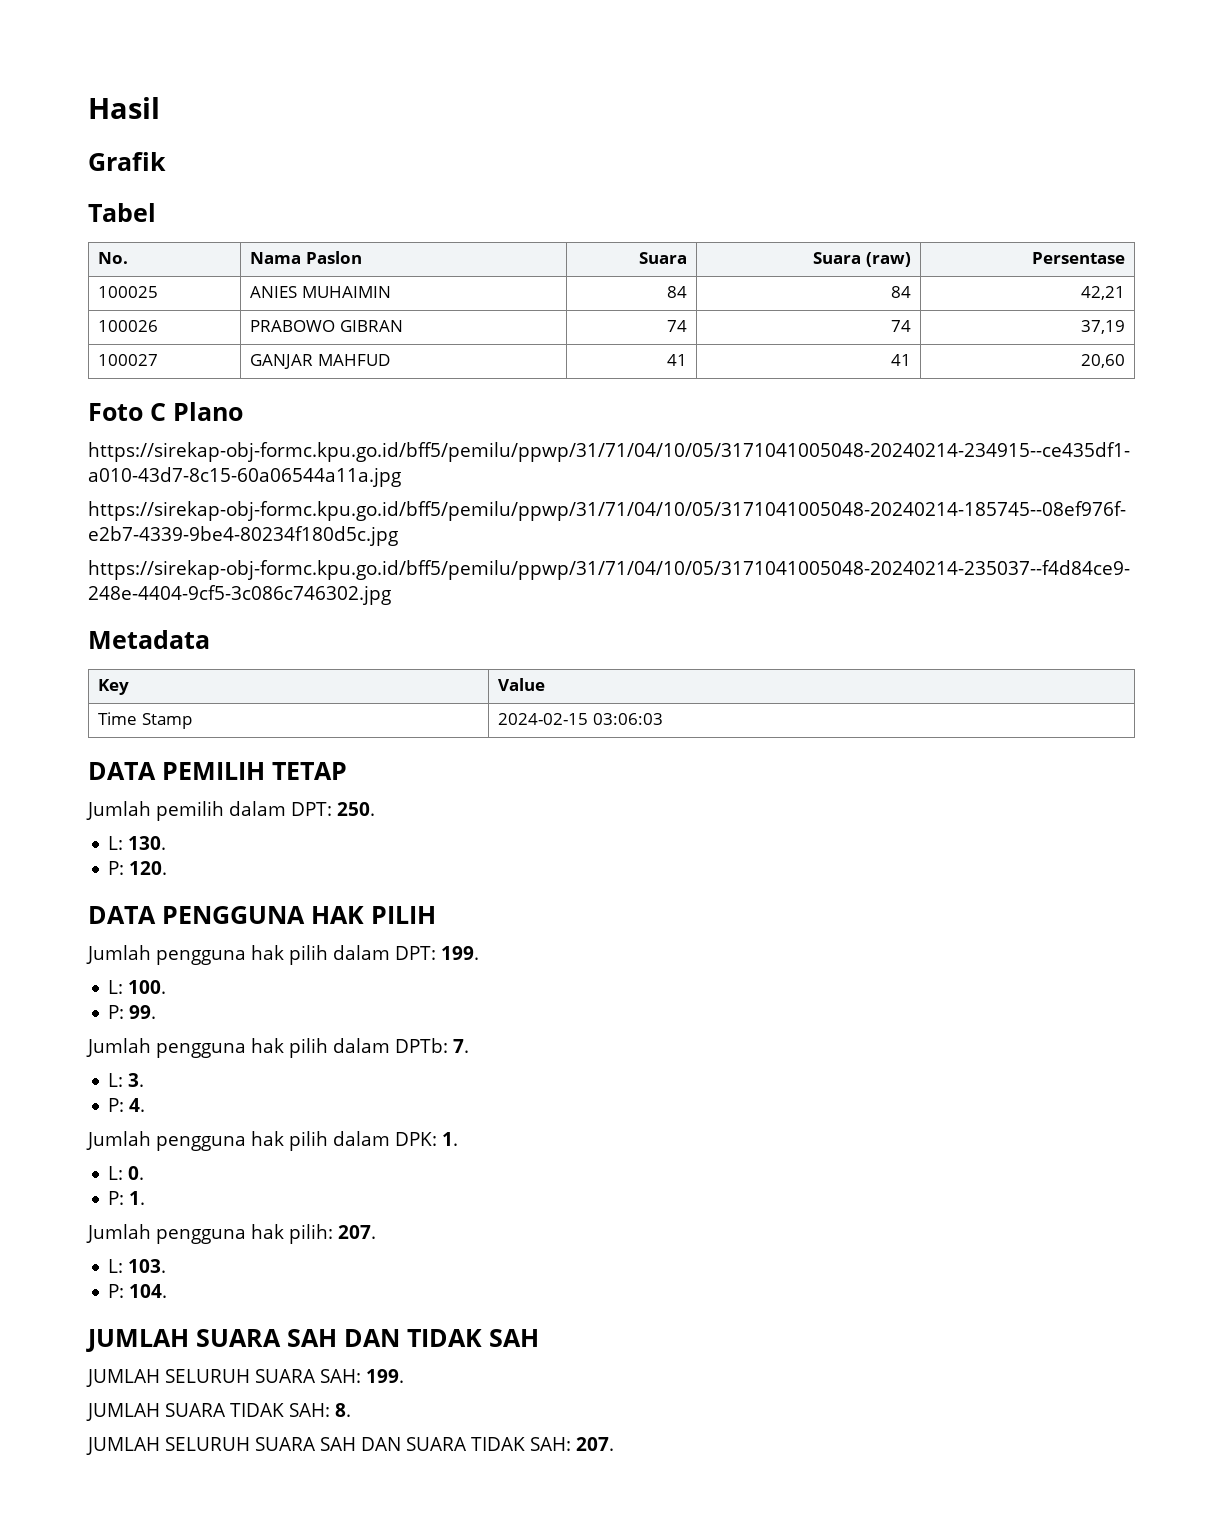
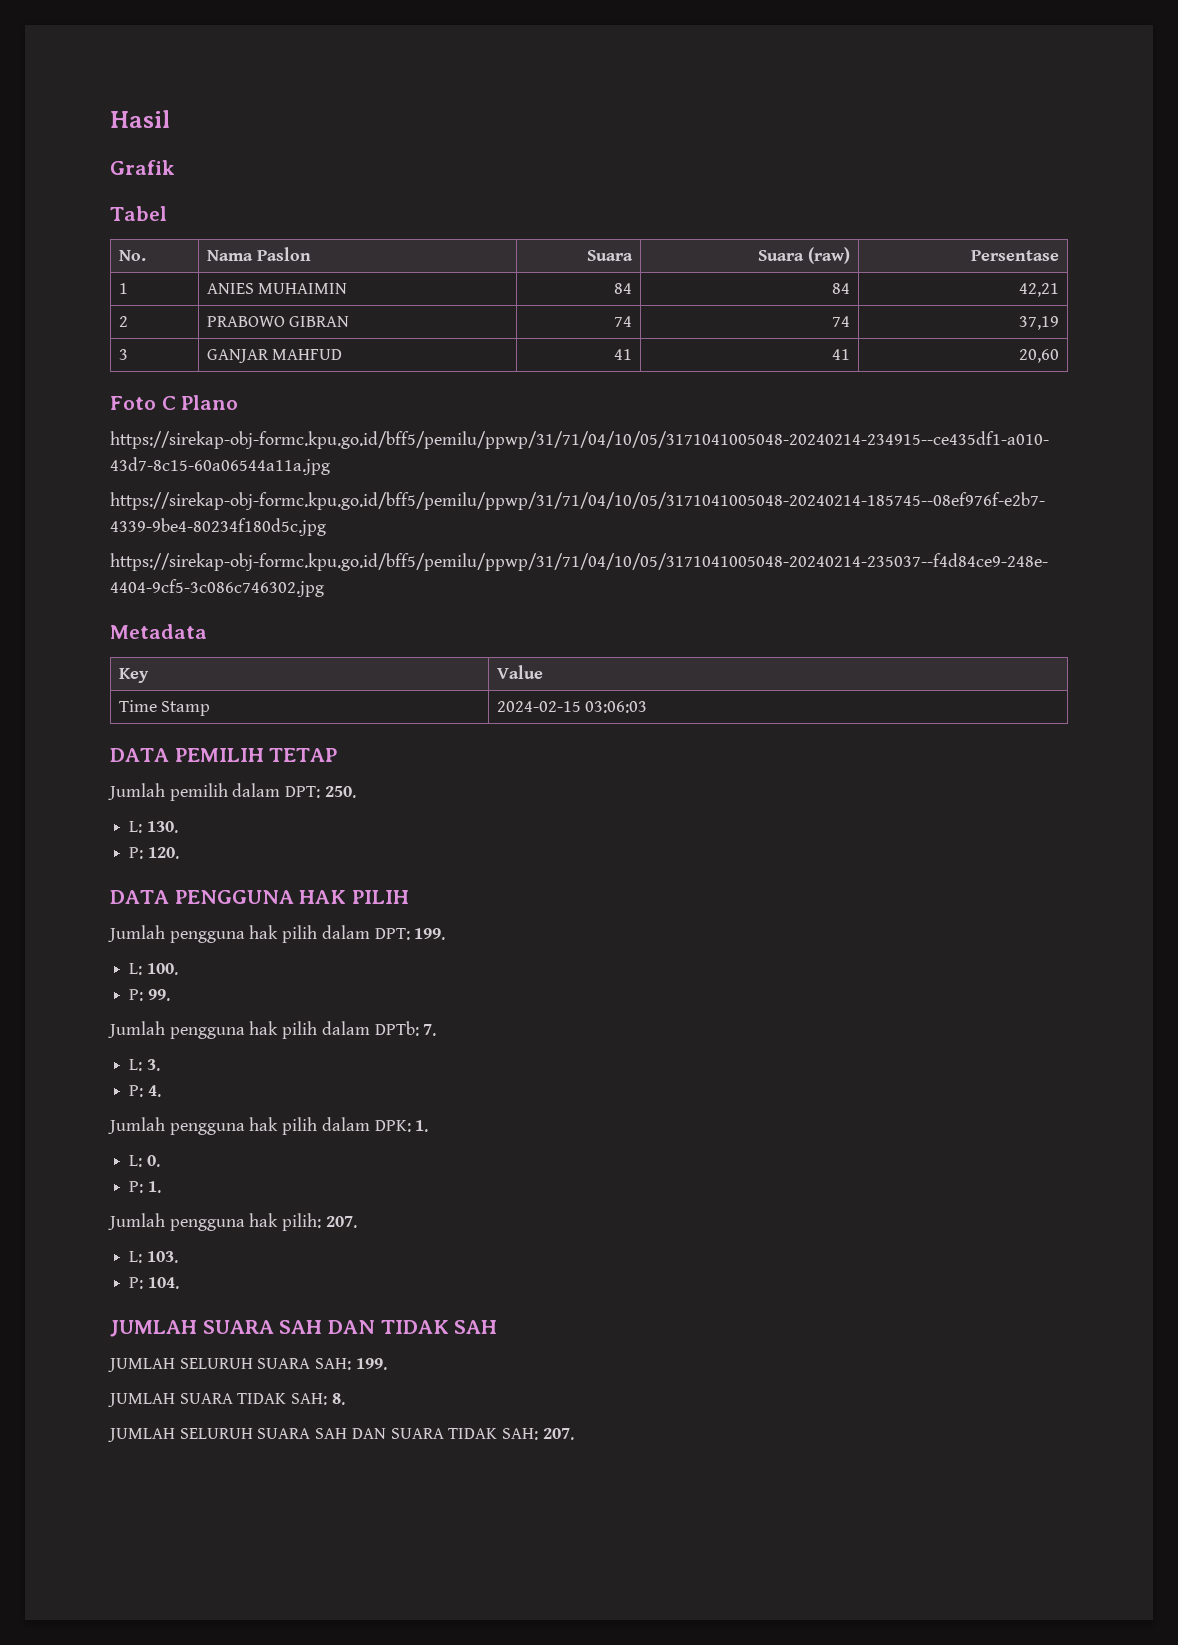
[98,286,159,298] 100025 -> [118,283,128,294] 1
[98,320,159,332] 100026 -> [118,316,128,327] 2
[98,354,159,366] 100027 -> [118,349,128,360] 3

